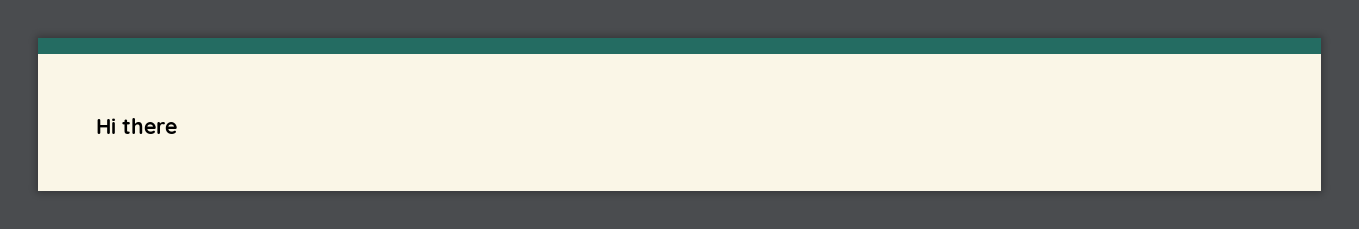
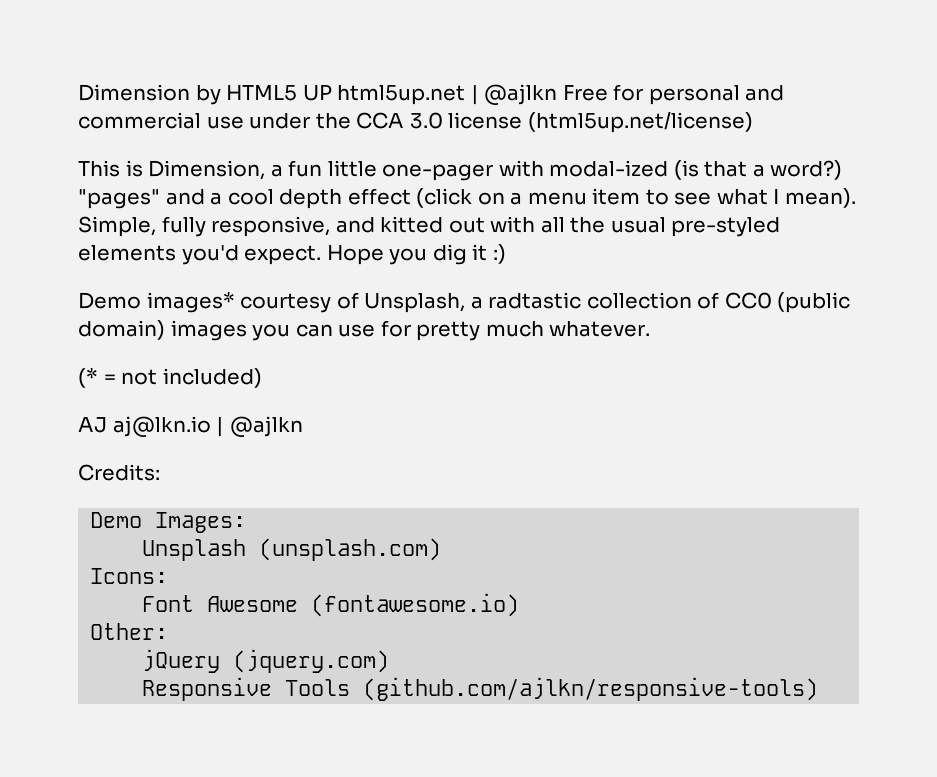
[96,118,177,134] Hi there -> [78,84,785,105] [78,112,753,133] [78,160,843,181] [78,188,857,209] [78,216,781,237] [78,244,506,265] [78,292,851,313] [78,320,651,341] [78,368,262,388] [78,416,303,437] [78,464,160,481] [90,512,247,533] [142,538,442,561] [90,568,169,584] [142,593,520,617] [90,623,169,640] [142,649,390,673] [142,677,819,701] Dimension by HTML5 UP html5up.net | @ajlkn Free for personal and commercial use under the CCA 3.0 license (html5up.net/license) // This is Dimension, a fun little one-pager with modal-ized (is that a word?) "pages" and a cool depth effect (click on a menu item to see what I mean). Simple, fully responsive, and kitted out with all the usual pre-styled elements you'd expect. Hope you dig it :) // Demo images* courtesy of Unsplash, a radtastic collection of CC0 (public domain) images you can use for pretty much whatever. // (* = not included) // AJ aj@lkn.io | @ajlkn // Credits: // Demo Images: // Unsplash (unsplash.com) // Icons: // Font Awesome (fontawesome.io) // Other: // jQuery (jquery.com) // Responsive Tools (github.com/ajlkn/responsive-tools)

